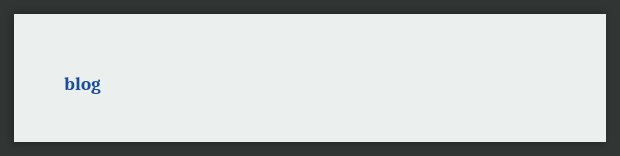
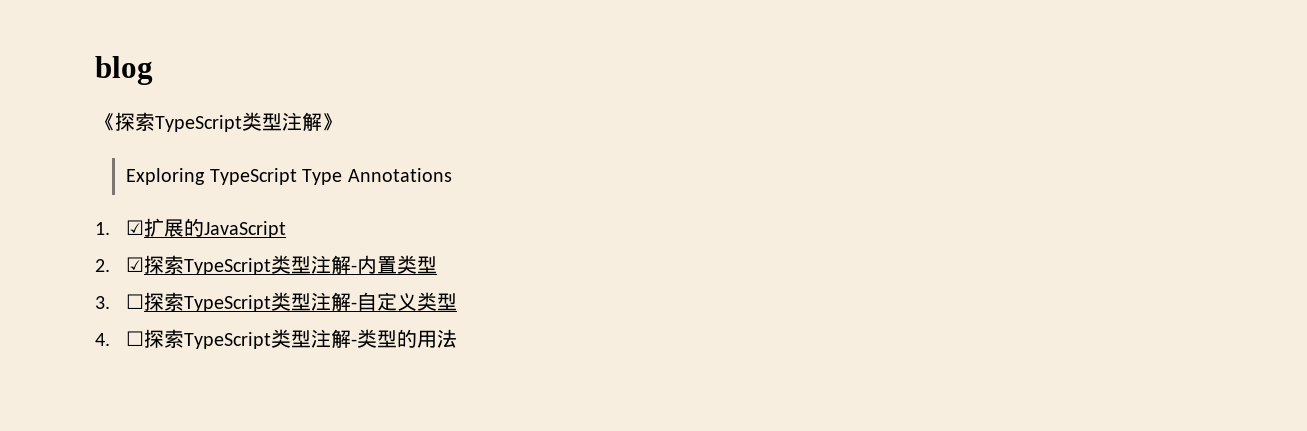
(101, 85) none -> [95,112,342,132] [126,168,452,185] [95,218,287,238] [95,255,438,275] [95,292,458,312] [95,329,458,349] // 《探索TypeScript类型注解》 // Exploring TypeScript Type Annotations // 1. ☑扩展的JavaScript // 2. ☑探索TypeScript类型注解-内置类型 // 3. ☐探索TypeScript类型注解-自定义类型 // 4. ☐探索TypeScript类型注解-类型的用法

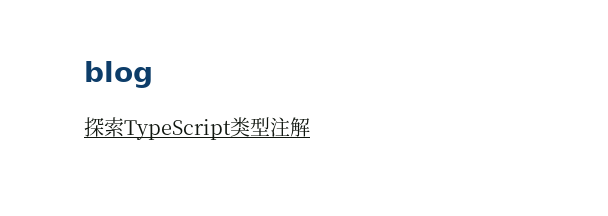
[95,112,342,132] [126,168,452,185] [95,218,287,238] [95,255,438,275] [95,292,458,312] [95,329,458,349] 《探索TypeScript类型注解》 // Exploring TypeScript Type Annotations // 1. ☑扩展的JavaScript // 2. ☑探索TypeScript类型注解-内置类型 // 3. ☐探索TypeScript类型注解-自定义类型 // 4. ☐探索TypeScript类型注解-类型的用法 -> [84,117,310,140] 探索TypeScript类型注解

